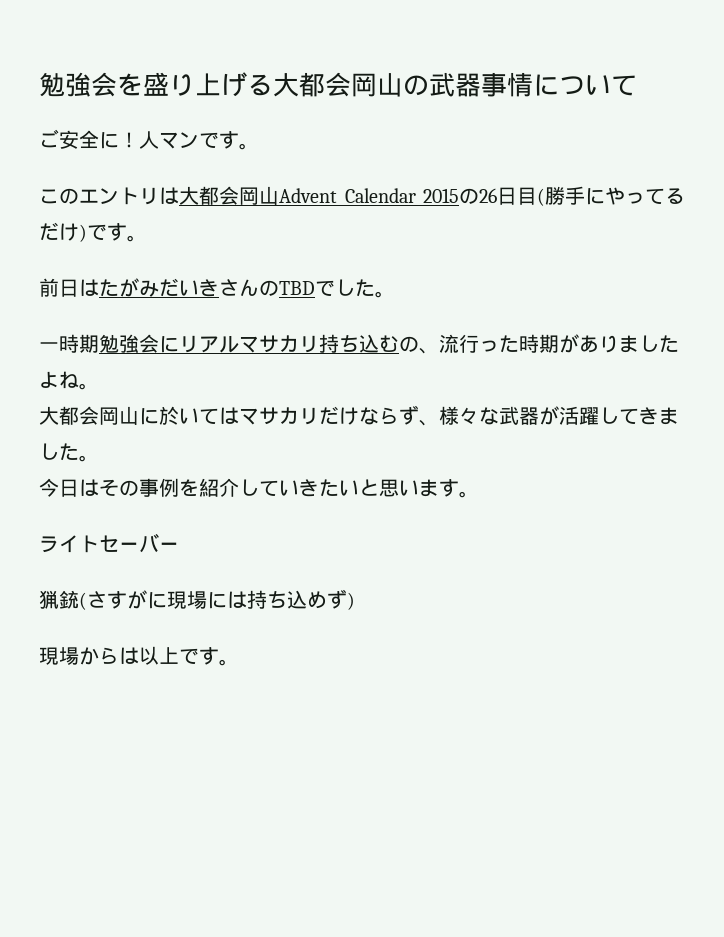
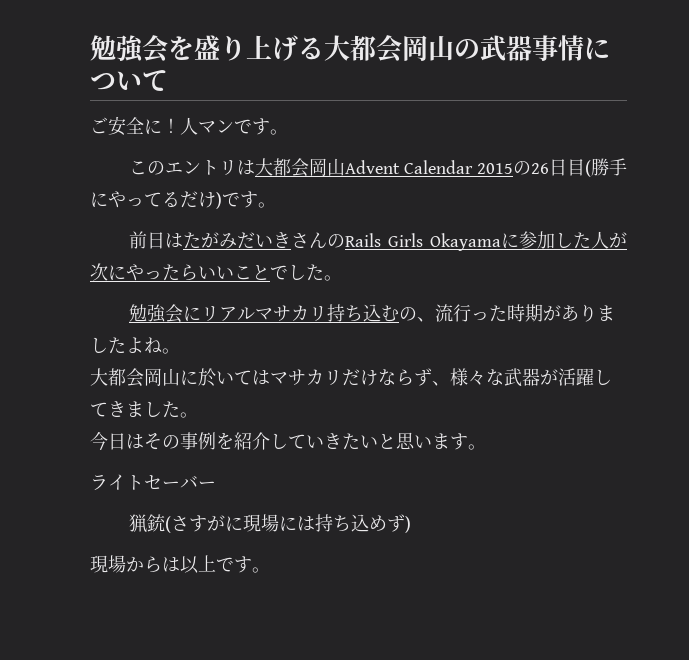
[279,281,315,295] TBD -> [345,231,627,251] [90,263,270,281] Rails Girls Okayamaに参加した人が次にやったらいいこと
[39,334,99,353] 一時期 -> (342, 278) none

